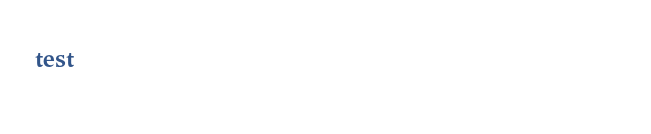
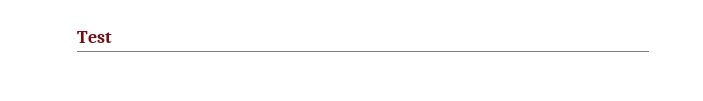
[35,53,75,68] test -> [77,31,112,43] Test

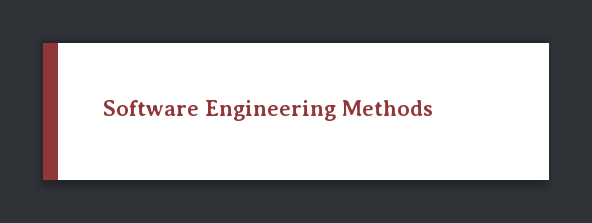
[77,31,112,43] Test -> [103,100,433,121] Software Engineering Methods

